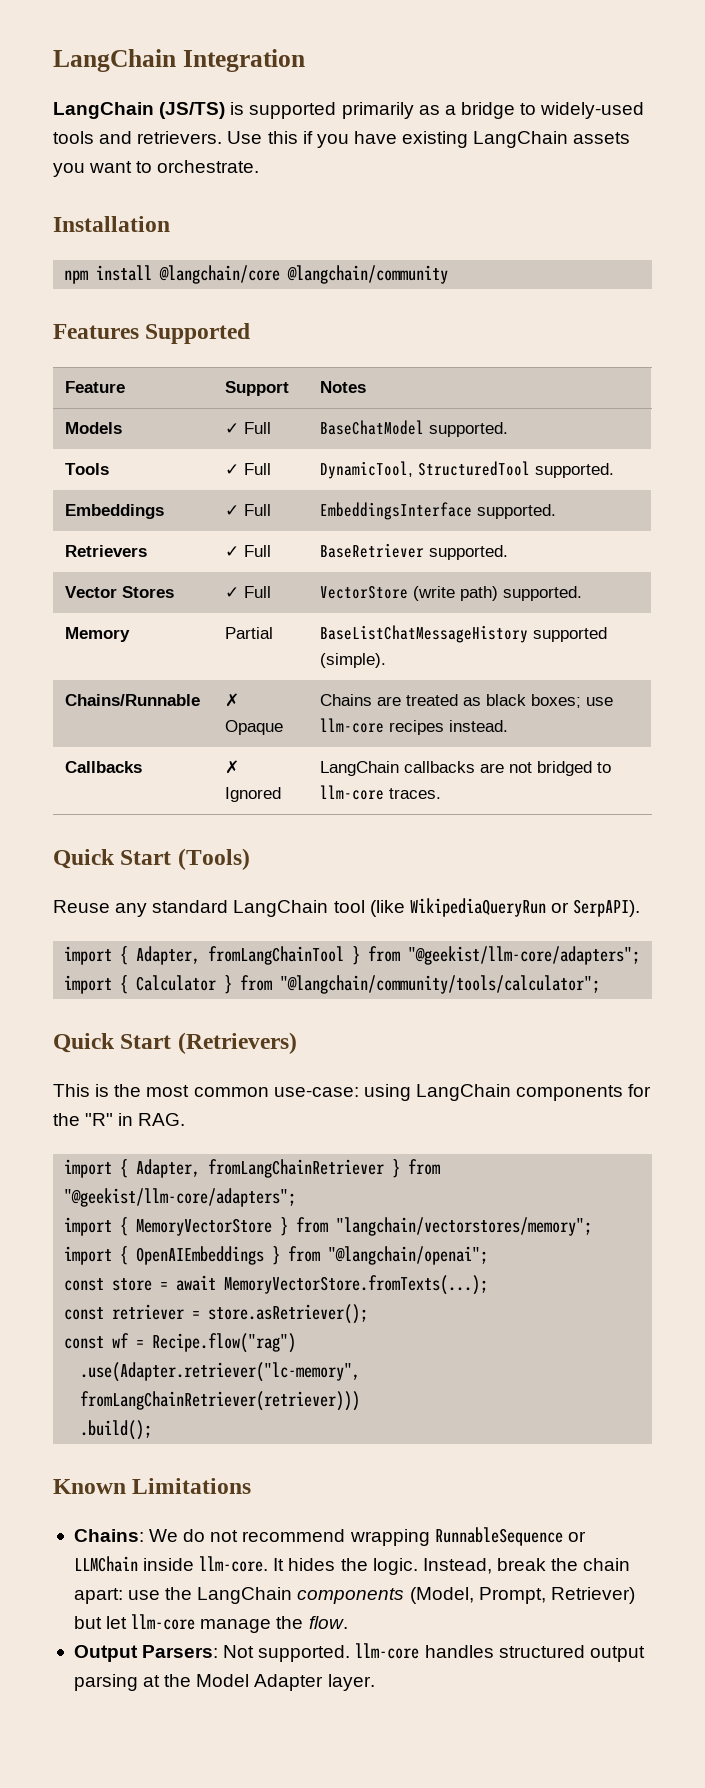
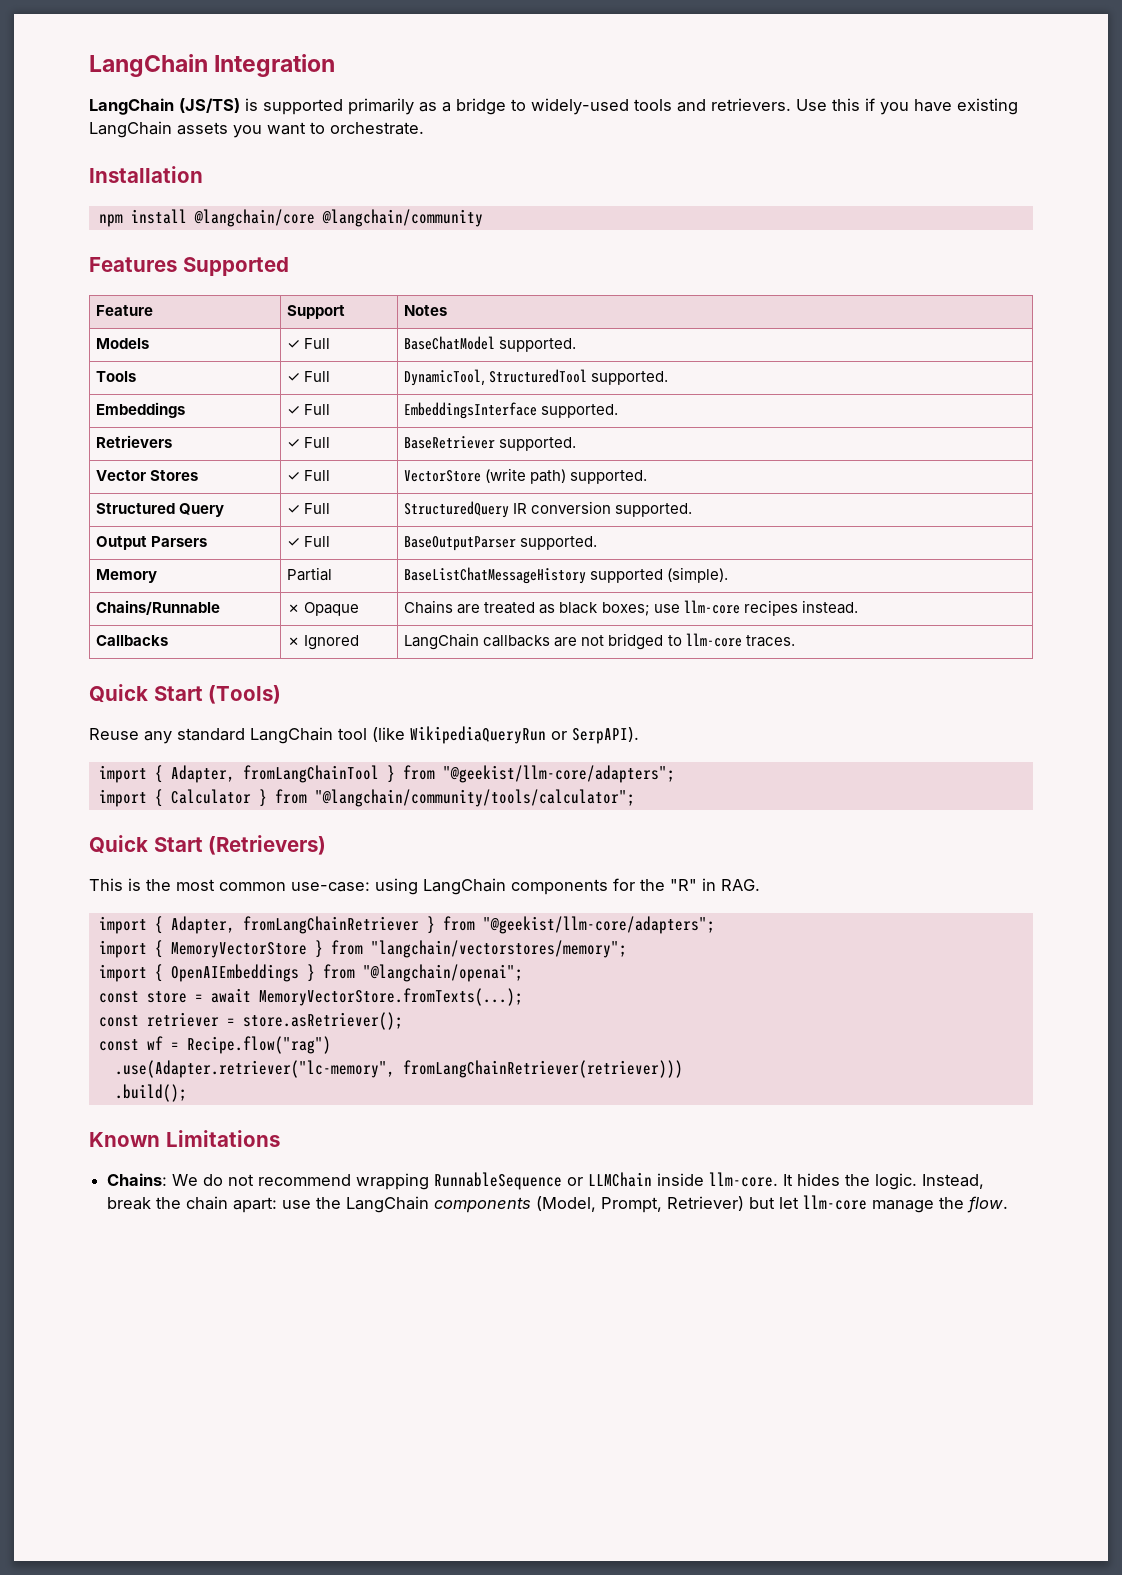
(583, 593) none -> [96,503,225,517] [287,503,331,514] [404,501,693,518] [96,536,208,550] [287,536,331,547] [404,536,598,551] // Structured Query | ✓ Full | StructuredQuery IR conversion supported. // Output Parsers | ✓ Full | BaseOutputParser supported.
[73,1643,645,1662] [73,1674,375,1691] // Output Parsers: Not supported. llm-core handles structured output parsing at the Model Adapter layer. -> (1009, 1204) none

